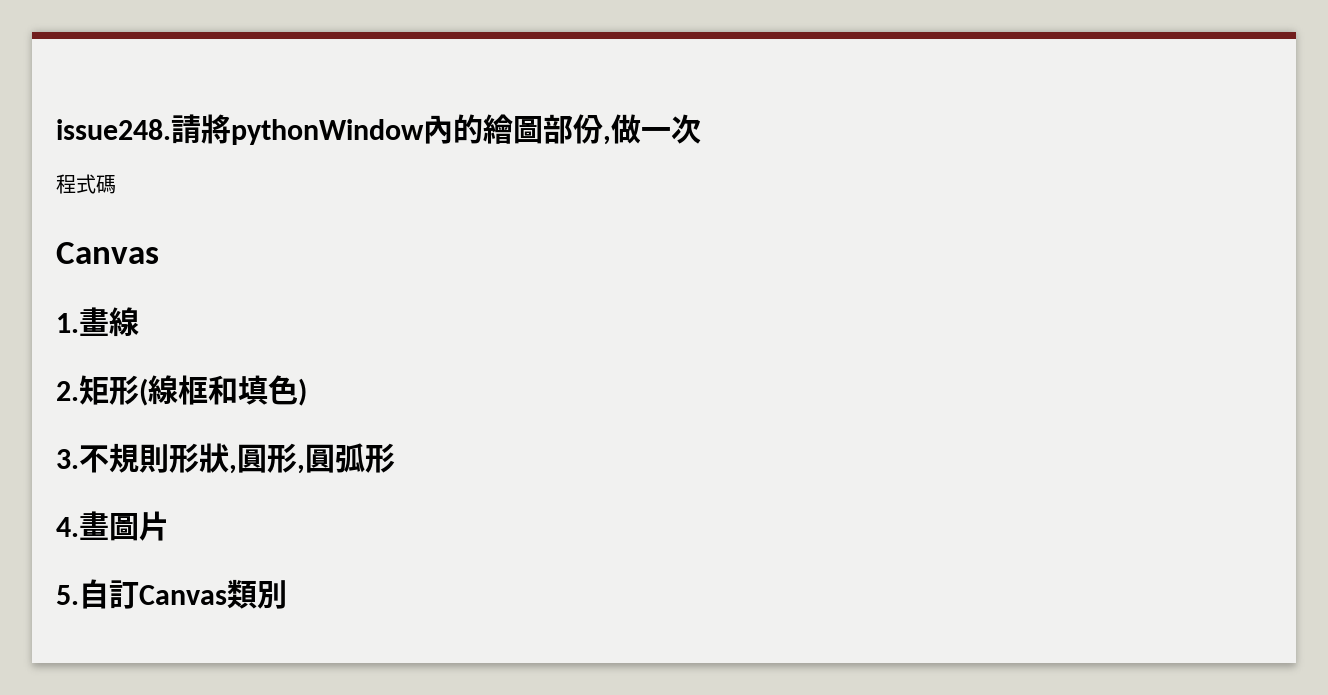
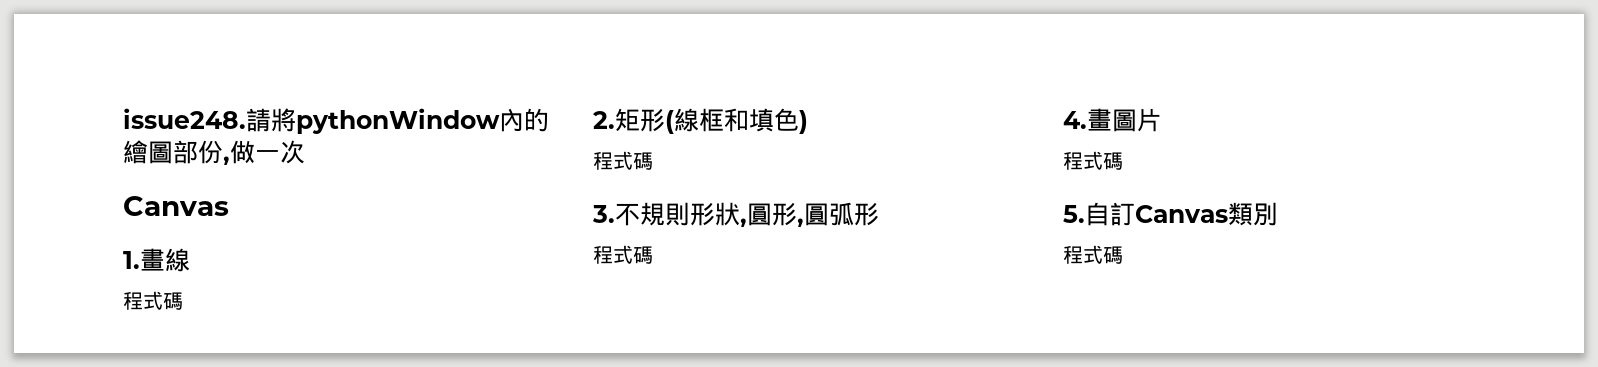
[56,174,116,194] // 程式碼 -> (305, 152) none
(139, 322) none -> [123,291,183,310] // 程式碼
(307, 392) none -> [593,151,653,170] // 程式碼
(395, 458) none -> [593,245,653,264] // 程式碼
(169, 526) none -> [1063,151,1123,170] // 程式碼
(287, 594) none -> [1063,245,1123,264] // 程式碼

